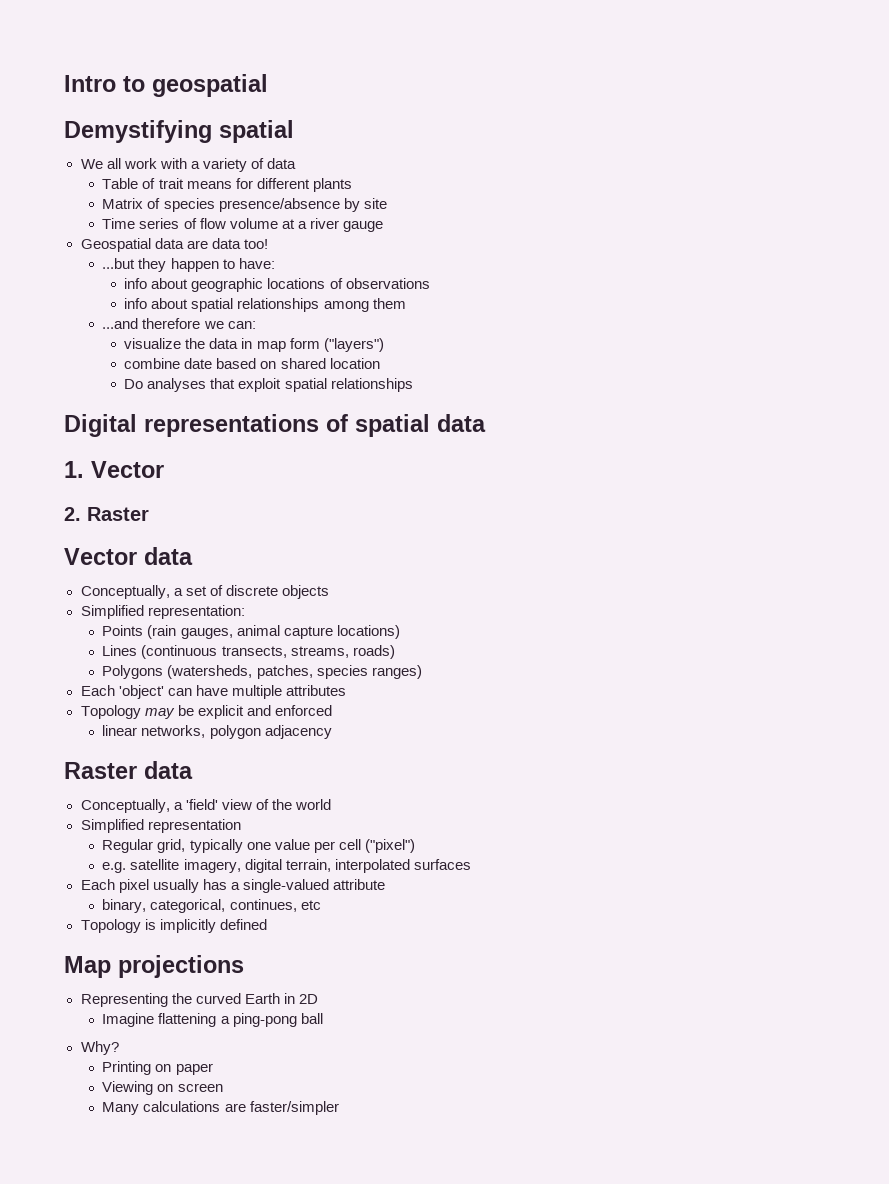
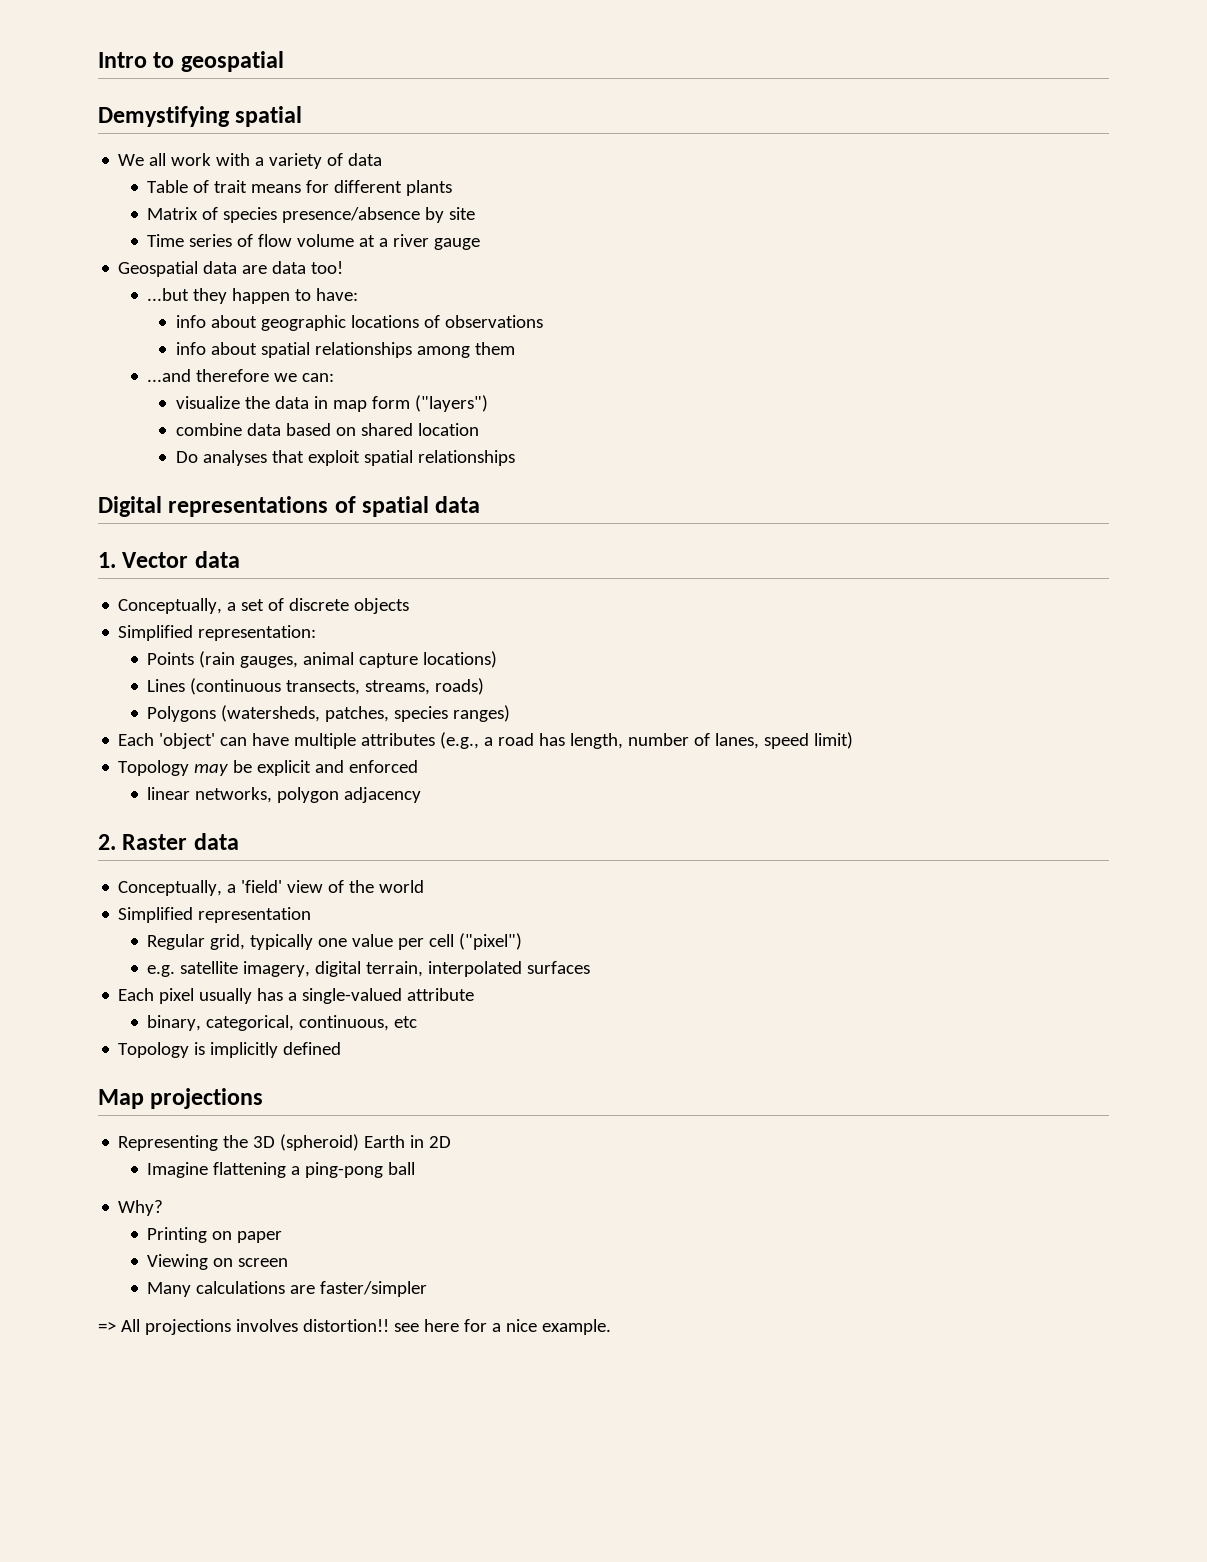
[184,358,213,369] date -> [246,423,281,436] data
[64,507,149,521] [64,548,137,565] // 2. Raster // Vector -> (189, 560) none
(346, 690) none -> [440,732,854,749] (e.g., a road has length, number of lanes, speed limit)
(332, 732) none -> [98,834,116,850] 2.
[229,899,297,912] continues, -> [299,1015,390,1031] continuous,
[195,993,241,1004] curved -> [253,1134,360,1151] 3D (spheroid)
(339, 1108) none -> [98,1319,611,1335] // => All projections involves distortion!! see here for a nice example.

